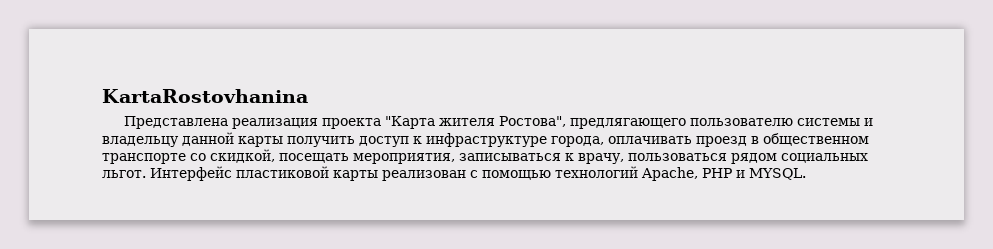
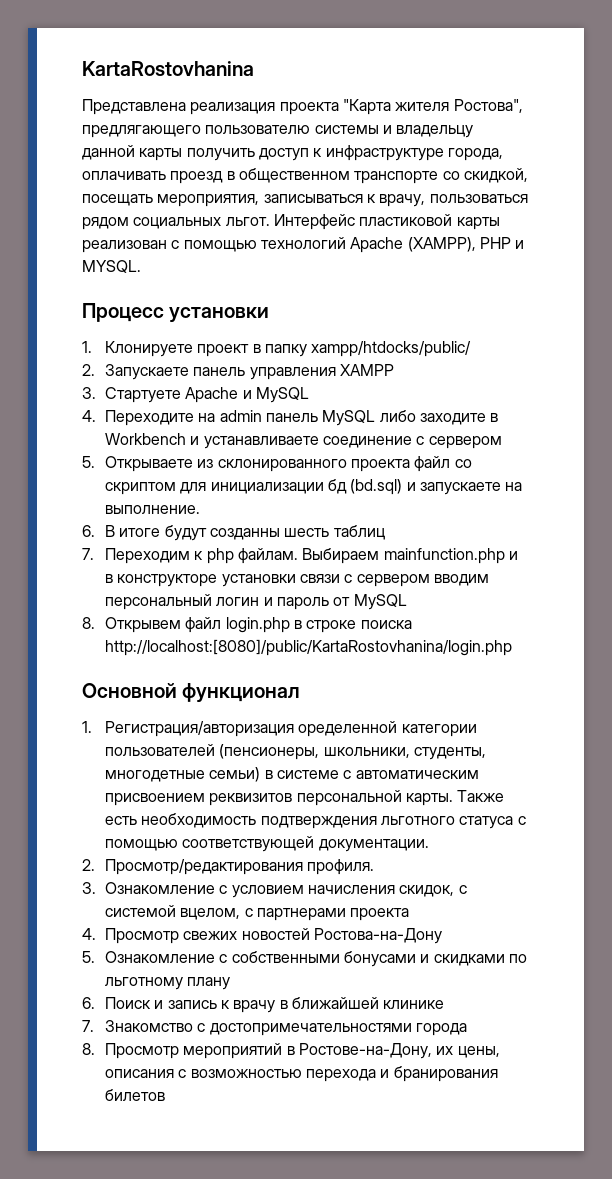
[641,167,698,181] Apache, -> [350,237,476,253] Apache (XAMPP),
(806, 174) none -> [82,303,270,323] [82,341,472,357] [82,364,394,380] [82,387,309,403] [82,410,499,426] [104,433,502,449] [82,456,472,472] [104,479,523,495] [104,505,200,514] [82,525,385,541] [82,548,518,564] [104,574,489,587] [104,594,407,610] [82,617,412,633] [104,639,512,656] [82,683,301,703] [82,721,477,737] [104,744,486,760] [104,767,479,782] [104,790,505,806] [104,813,526,829] [104,836,429,852] [82,859,375,875] [82,882,467,898] [104,905,410,921] [82,928,442,944] [82,951,527,967] [104,977,231,990] [82,997,445,1013] [82,1020,467,1036] [82,1043,500,1059] [104,1066,498,1082] [104,1089,165,1101] // Процесс установки // 1. Клонируете проект в папку xampp/htdocks/public/ // 2. Запускаете панель управления XAMPP // 3. Стартуете Apache и MySQL // 4. Переходите на admin панель MySQL либо заходите в Workbench и устанавливаете соединение с сервером // 5. Открываете из склонированного проекта файл со скриптом для инициализации бд (bd.sql) и запускаете на выполнение. // 6. В итоге будут созданны шесть таблиц // 7. Переходим к php файлам. Выбираем mainfunction.php и в конструкторе установки связи с сервером вводим персональный логин и пароль от MySQL // 8. Открывем файл login.php в строке поиска http://localhost:[8080]/public/KartaRostovhanina/login.php // Основной функционал // 1. Регистрация/авторизация оределенной категории пользователей (пенсионеры, школьники, студенты, многодетные семьи) в системе с автоматическим присвоением реквизитов персональной карты. Также есть необходимость подтверждения льготного статуса с помощью соответствующей документации. // 2. Просмотр/редактирования профиля. // 3. Ознакомление с условием начисления скидок, с системой вцелом, с партнерами проекта // 4. Просмотр свежих новостей Ростова-на-Дону // 5. Ознакомление с собственными бонусами и скидками по льготному плану // 6. Поиск и запись к врачу в ближайшей клинике // 7. Знакомство с достопримечательностями города // 8. Просмотр мероприятий в Ростове-на-Дону, их цены, описания с возможностью перехода и бранирования билетов

